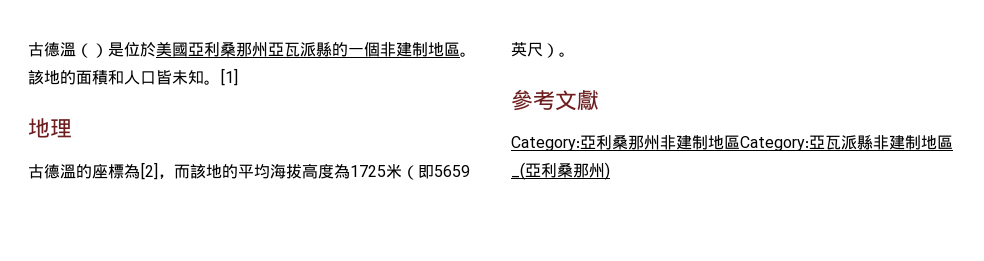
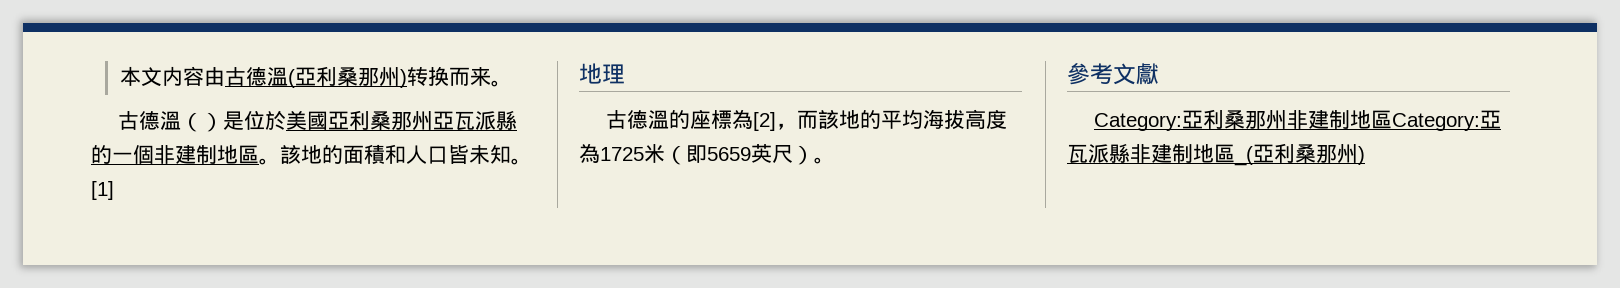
(28, 49) none -> [119,66,512,88] 本文内容由古德溫(亞利桑那州)转换而来。 //

